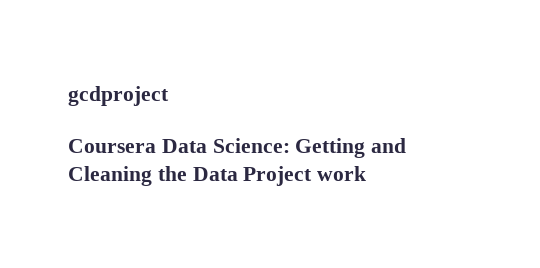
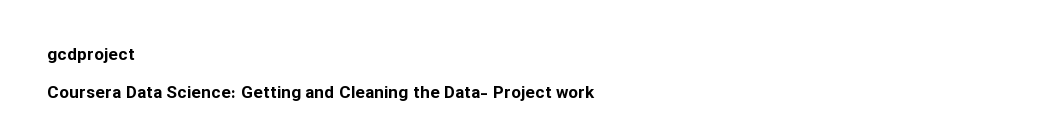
[192,167,238,181] Data -> [444,86,489,98] Data-

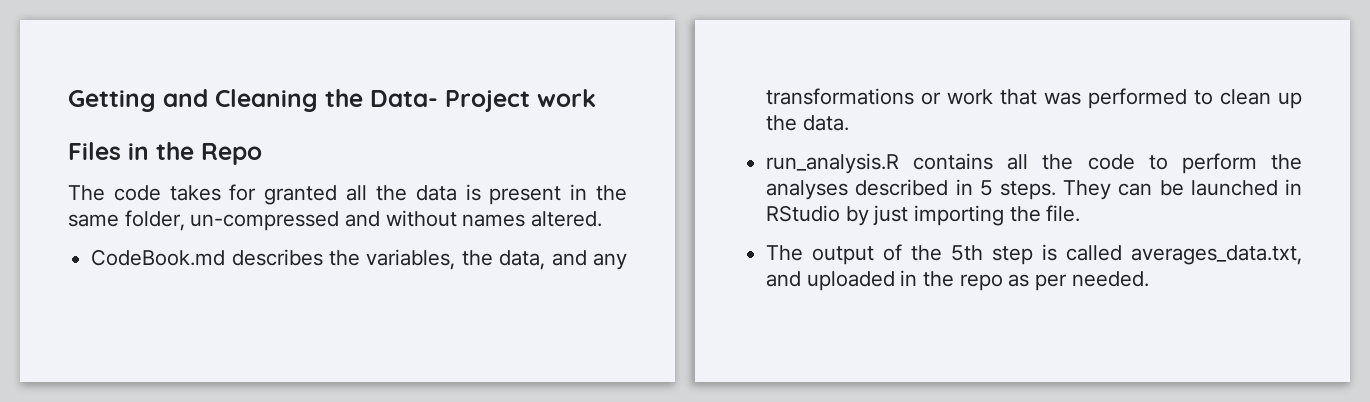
[47,48,135,63] [47,86,237,98] gcdproject // Coursera Data Science: -> (68, 101) none
(596, 92) none -> [68,142,262,165] [68,184,627,205] [68,210,603,231] [91,249,627,270] [766,88,1302,109] [766,115,849,131] [766,153,1302,174] [766,179,1302,200] [766,205,1081,226] [766,244,1302,265] [766,270,1149,291] // Files in the Repo // The code takes for granted all the data is present in the same folder, un-compressed and without names altered. // CodeBook.md describes the variables, the data, and any transformations or work that was performed to clean up the data. // run_analysis.R contains all the code to perform the analyses described in 5 steps. They can be launched in RStudio by just importing the file. // The output of the 5th step is called averages_data.txt, and uploaded in the repo as per needed.

